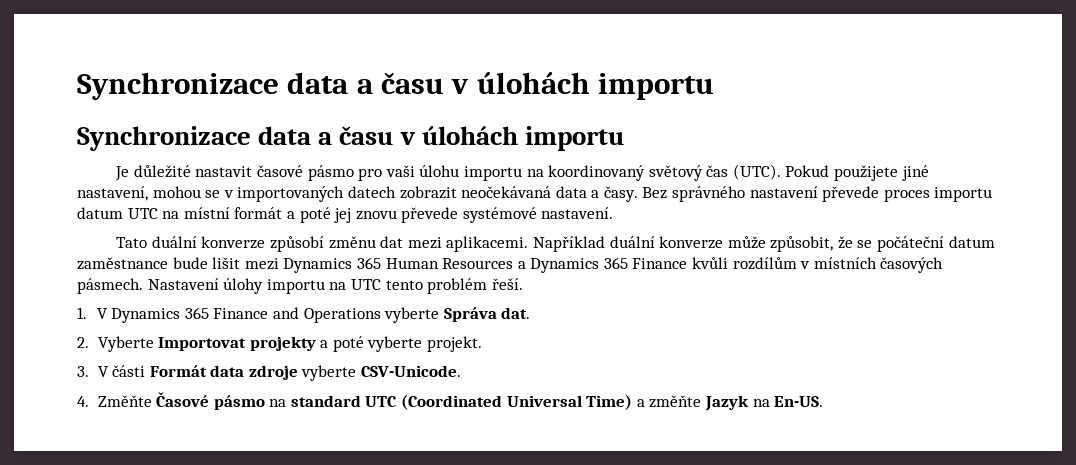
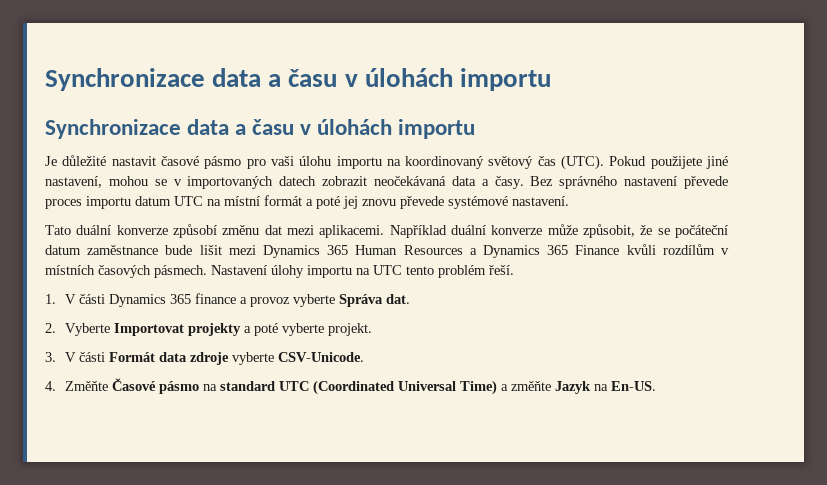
[111,307,381,323] Dynamics 365 Finance and Operations -> [79,293,291,307] části Dynamics 365 finance a provoz

